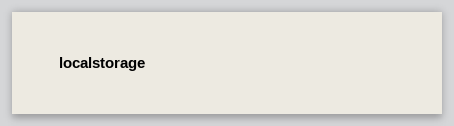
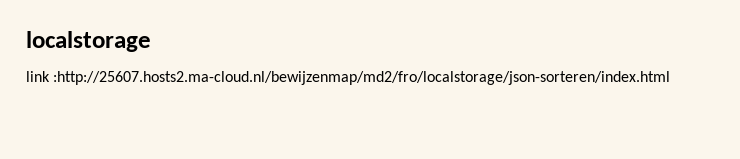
(145, 64) none -> [26,71,671,85] // link :http://25607.hosts2.ma-cloud.nl/bewijzenmap/md2/fro/localstorage/json-sorteren/index.html

